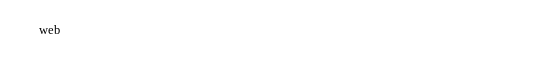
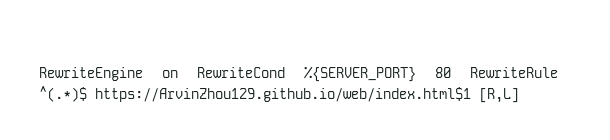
[39,25,60,34] web -> [39,66,558,82] [39,86,519,103] RewriteEngine on RewriteCond %{SERVER_PORT} 80 RewriteRule ^(.*)$ https://ArvinZhou129.github.io/web/index.html$1 [R,L]

